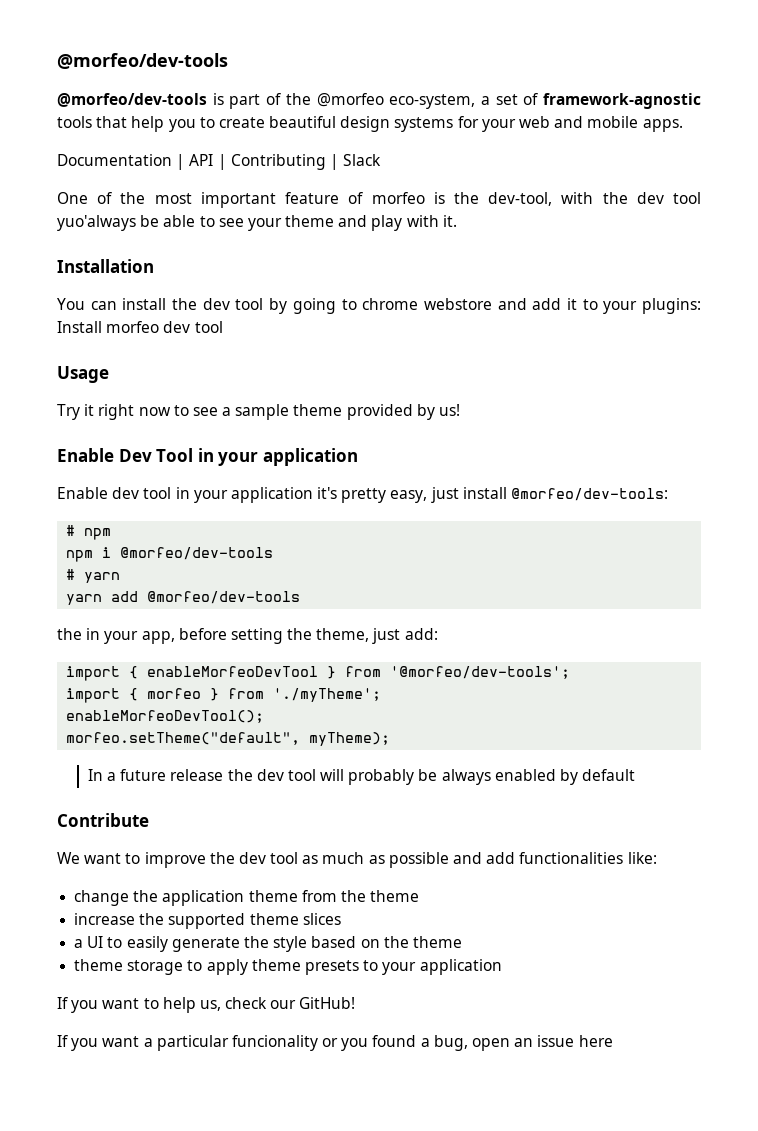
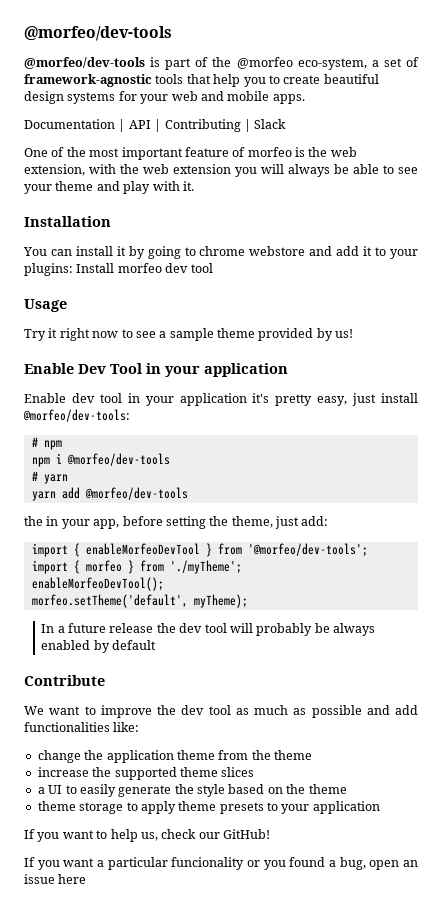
[488,192,701,206] [57,215,136,231] dev-tool, with the dev tool yuo'always -> [330,147,357,157] [24,164,330,177] web extension, with the web extension you will always
[172,298,264,310] the dev tool -> [116,246,126,256] it
[66,732,301,745] morfeo.setTheme("default", -> [31,594,188,608] morfeo.setTheme('default',

